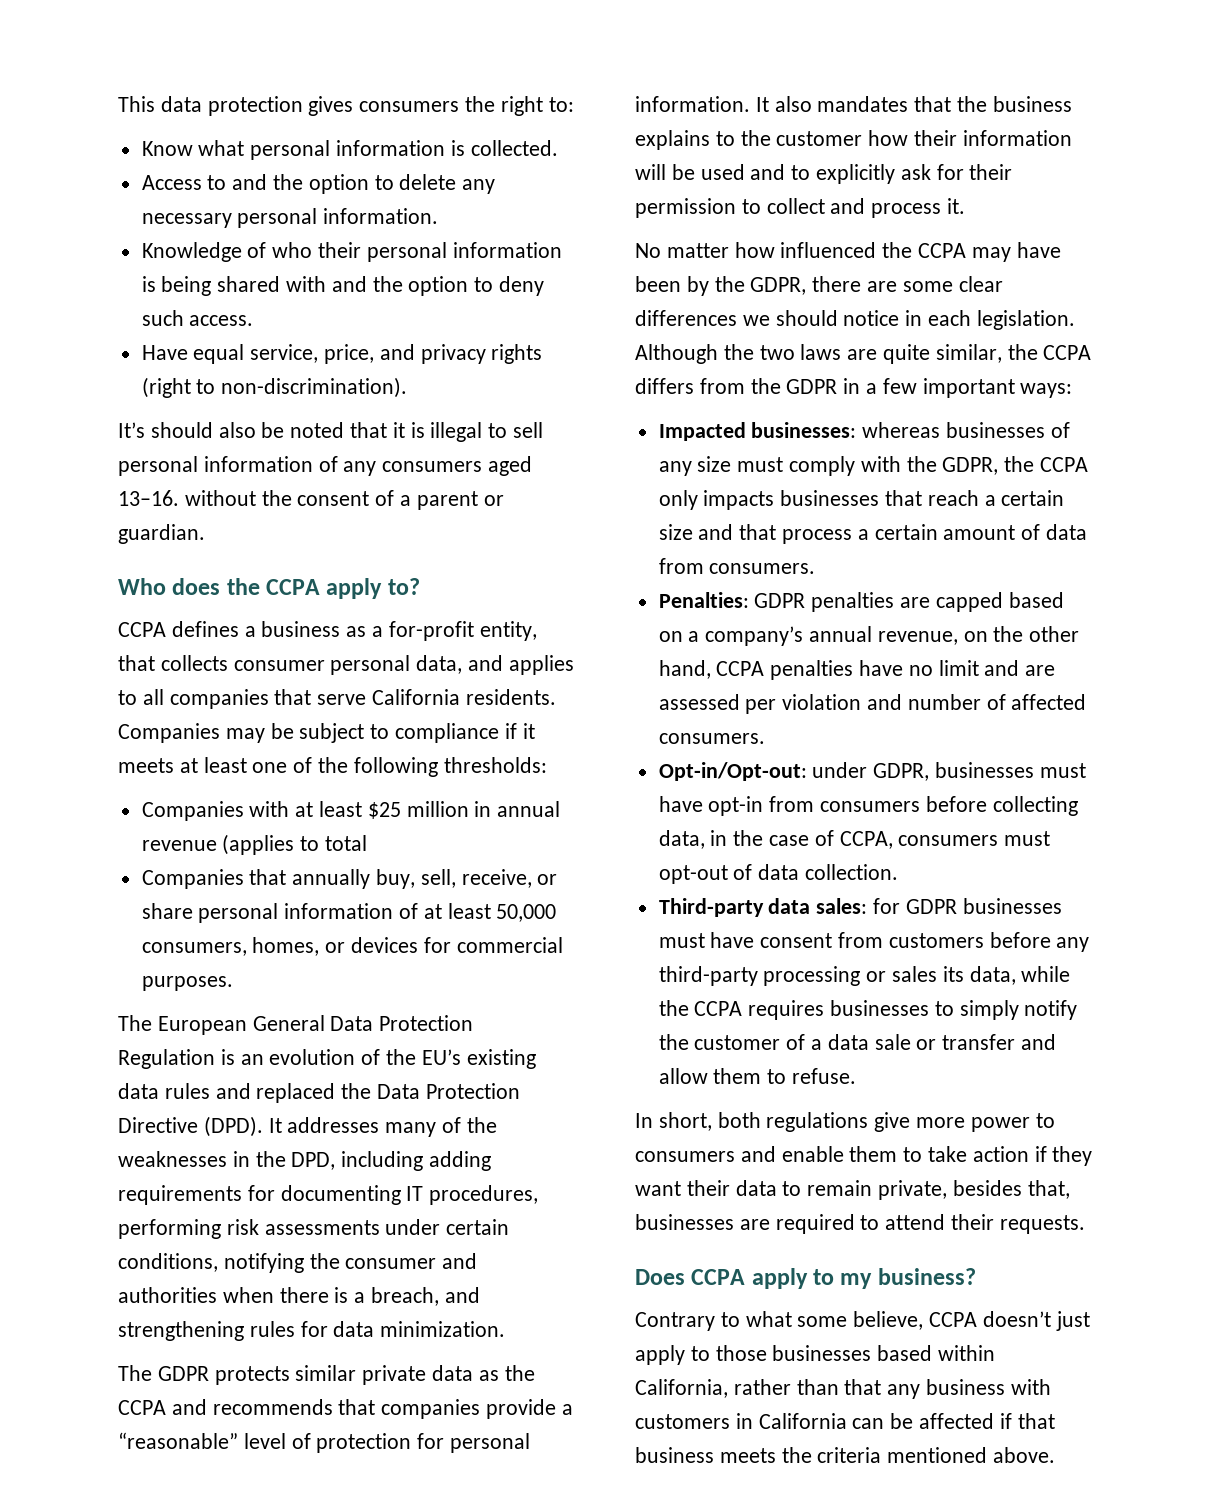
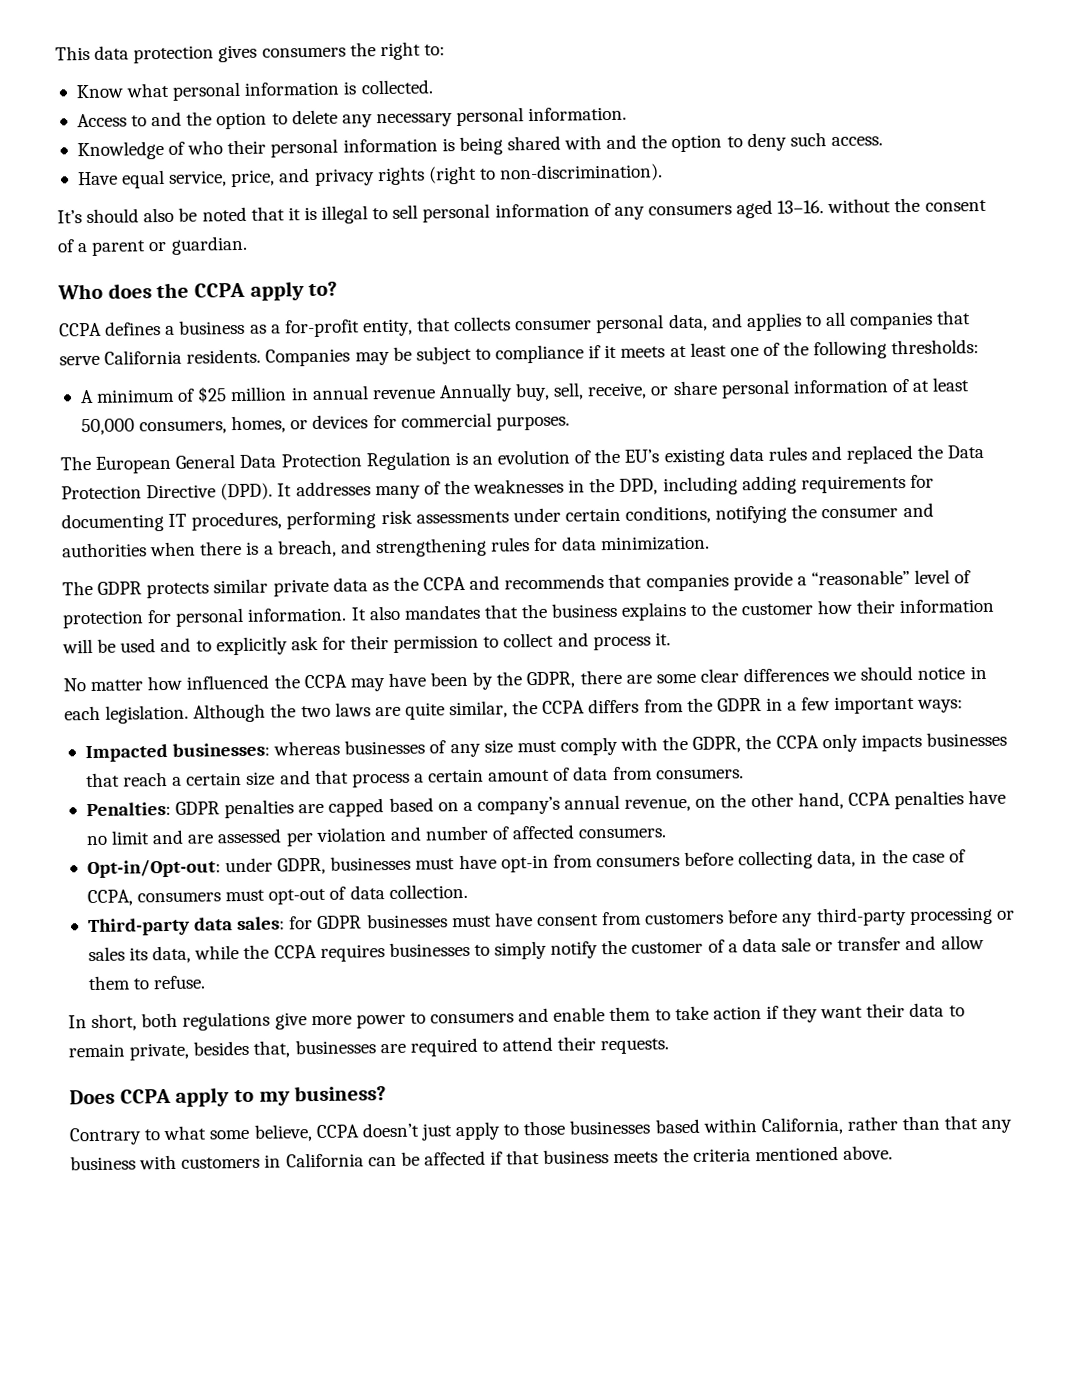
[141,801,363,821] Companies with at least -> [79,388,196,404] A minimum of
[222,834,368,855] [141,869,371,889] (applies to total // Companies that annually -> [438,383,513,403] Annually

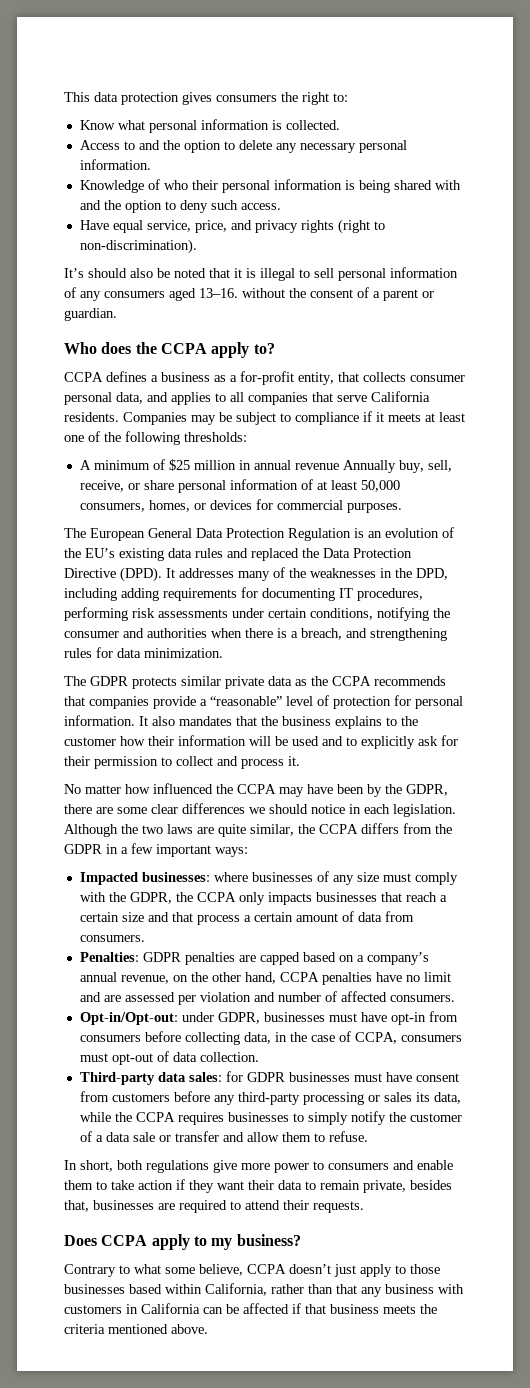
[469,575,501,590] and -> (371, 681) none
[273,740,341,756] whereas -> [213,872,248,882] where

